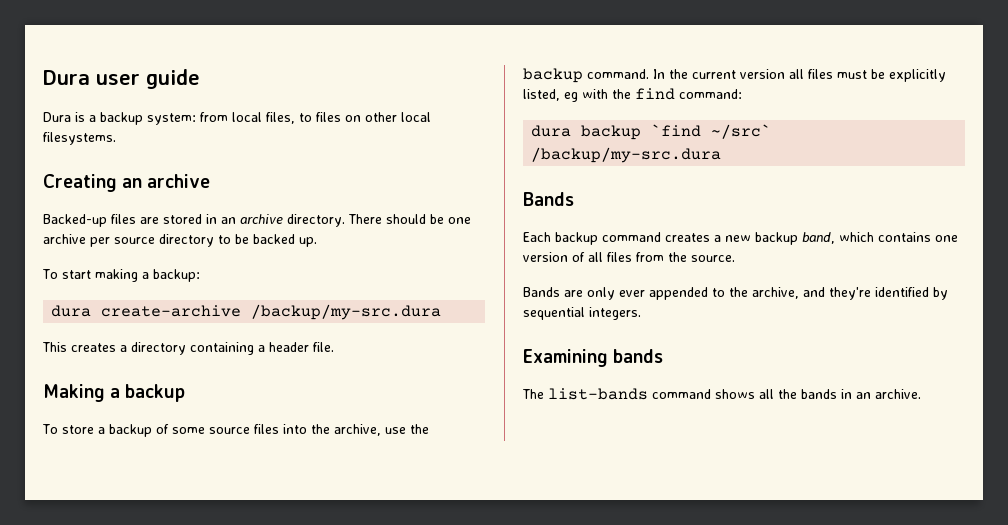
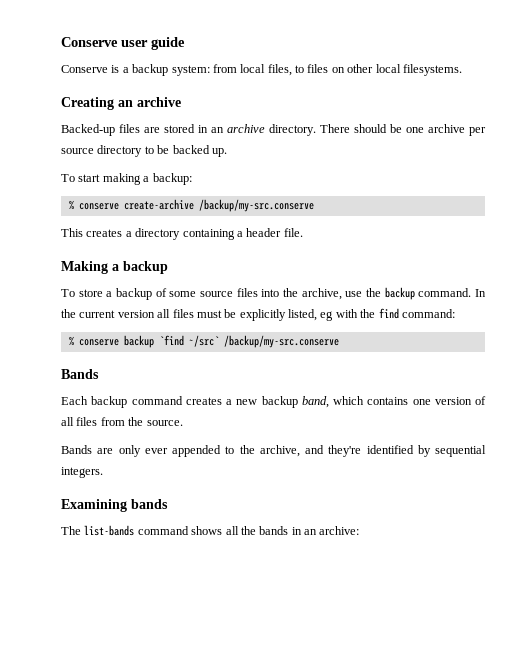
[43,70,90,85] Dura -> [61,37,118,47] Conserve
[43,112,71,122] Dura -> [61,65,108,73] Conserve
[51,304,442,320] dura create-archive /backup/my-src.dura -> [68,199,314,212] % conserve create-archive /backup/my-src.conserve
[531,125,572,137] dura -> [68,336,119,346] % conserve
[531,147,722,163] /backup/my-src.dura -> [223,335,339,348] /backup/my-src.conserve
[875,389,921,399] archive. -> [319,526,360,535] archive:

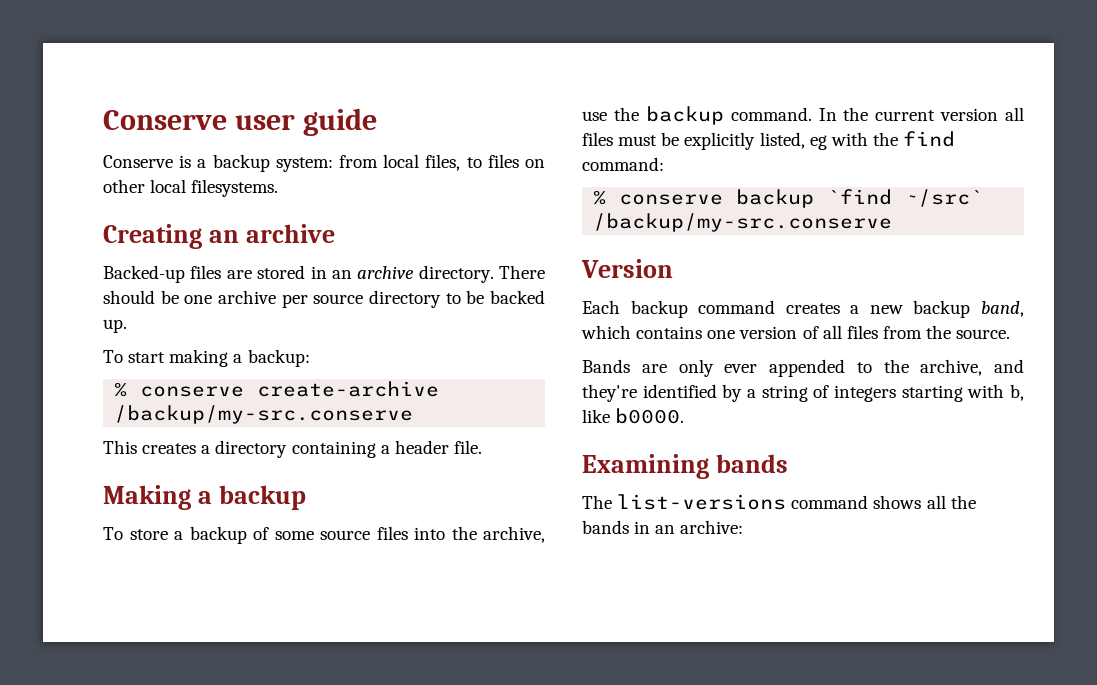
[61,369,99,379] Bands -> [581,259,673,278] Version
[435,445,486,457] [61,467,103,478] sequential integers. -> [747,384,1024,402] [582,408,685,424] a string of integers starting with b, like b0000.
[84,525,135,536] list-bands -> [617,494,787,510] list-versions

